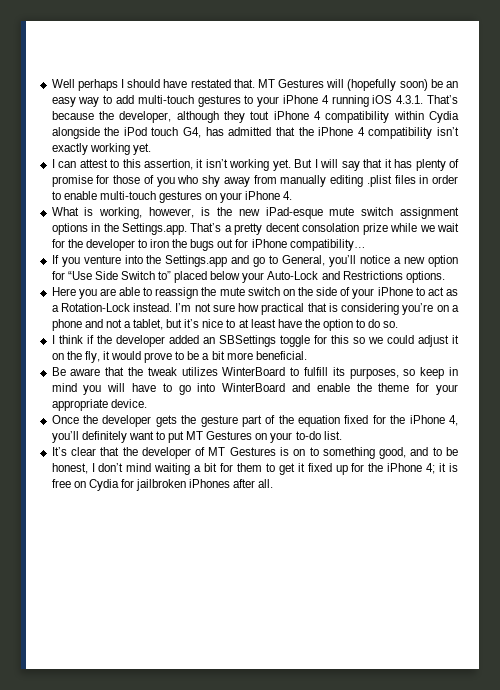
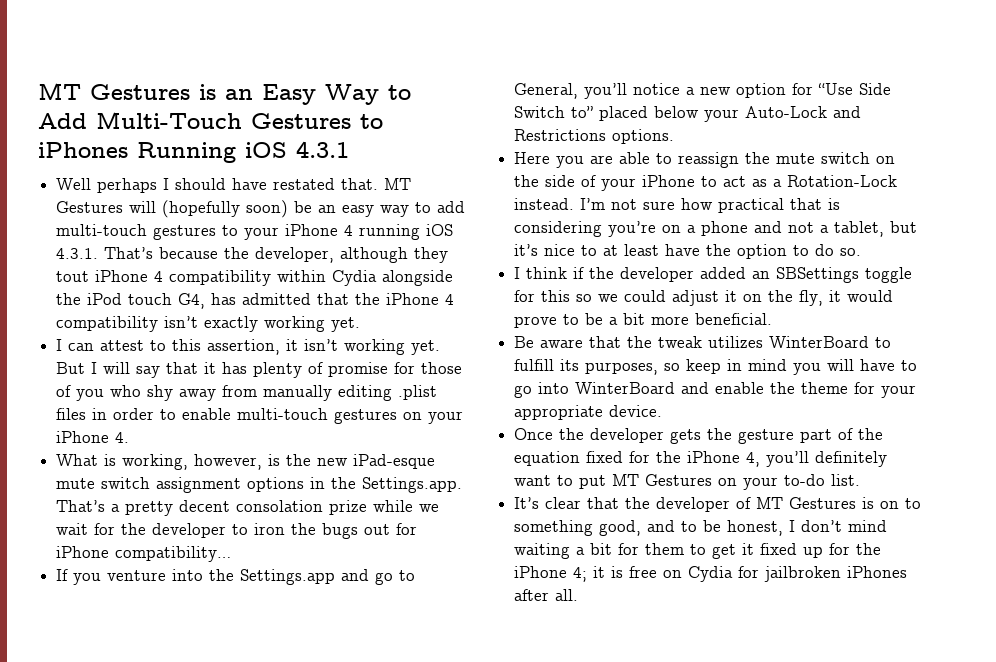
(51, 83) none -> [38,83,411,105] [38,112,383,129] [38,141,349,163] MT Gestures is an Easy Way to Add Multi-Touch Gestures to iPhones Running iOS 4.3.1 //

